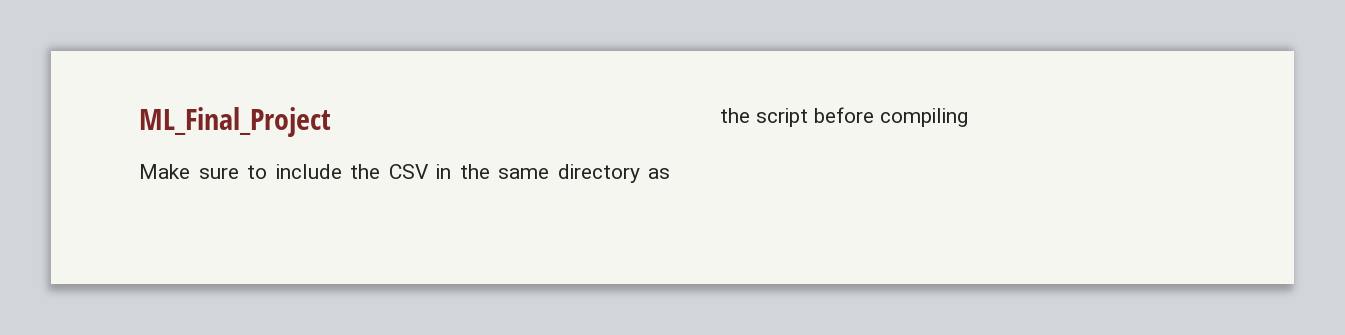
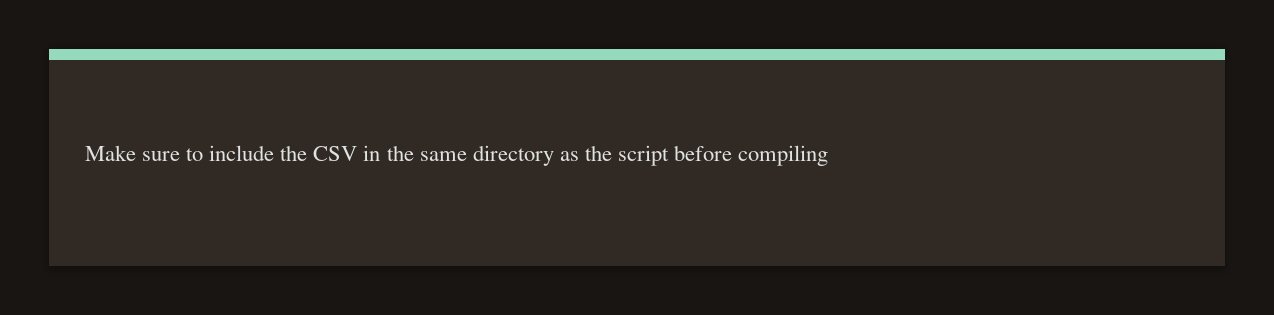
[139,107,331,137] ML_Final_Project // -> (85, 153) none

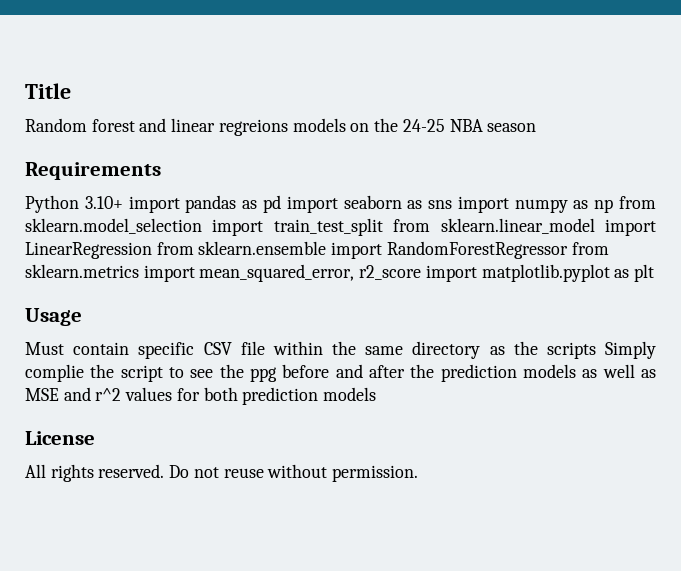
[85,145,381,161] Make sure to include the CSV in -> [25,83,71,99] [25,118,537,136] [25,162,161,180] [25,195,657,213] [25,218,656,236] [25,241,609,259] [25,264,655,282] [25,308,82,326] [25,341,323,359] Title // Random forest and linear regreions models on the 24-25 NBA season // Requirements // Python 3.10+ import pandas as pd import seaborn as sns import numpy as np from sklearn.model_selection import train_test_split from sklearn.linear_model import LinearRegression from sklearn.ensemble import RandomForestRegressor from sklearn.metrics import mean_squared_error, r2_score import matplotlib.pyplot as plt // Usage // Must contain specific CSV file within
[617,145,829,166] script before compiling -> [546,341,656,359] [25,364,657,382] [25,387,377,405] [25,431,95,445] [25,464,419,482] scripts Simply complie the script to see the ppg before and after the prediction models as well as MSE and r^2 values for both prediction models // License // All rights reserved. Do not reuse without permission.

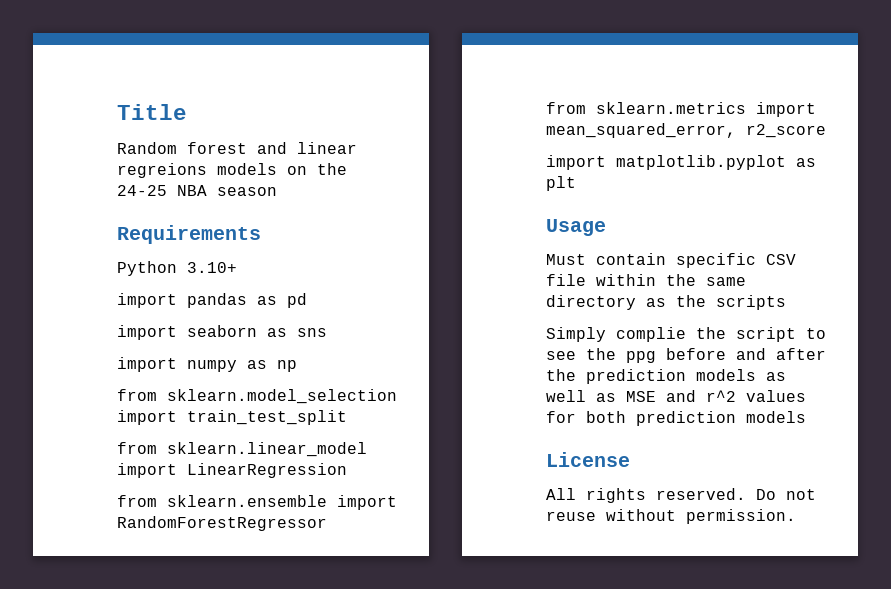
(123, 202) none -> (237, 267) //
(281, 204) none -> (307, 300) //
(453, 204) none -> (327, 332) //
(614, 206) none -> (297, 366) //
(383, 227) none -> (347, 417) //
(152, 250) none -> (347, 470) //
(568, 250) none -> (327, 523) //
(422, 272) none -> (826, 131) //
(596, 350) none -> (786, 302) //

